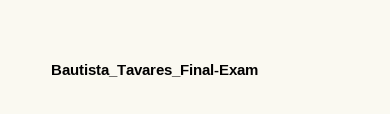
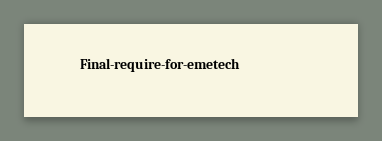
[51,64,258,77] Bautista_Tavares_Final-Exam -> [80,58,240,72] Final-require-for-emetech

